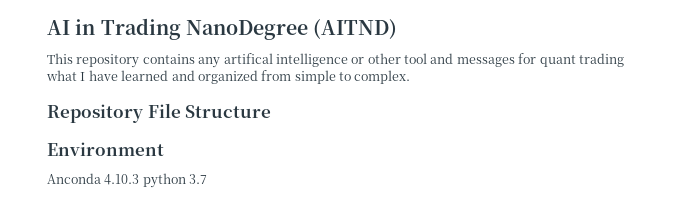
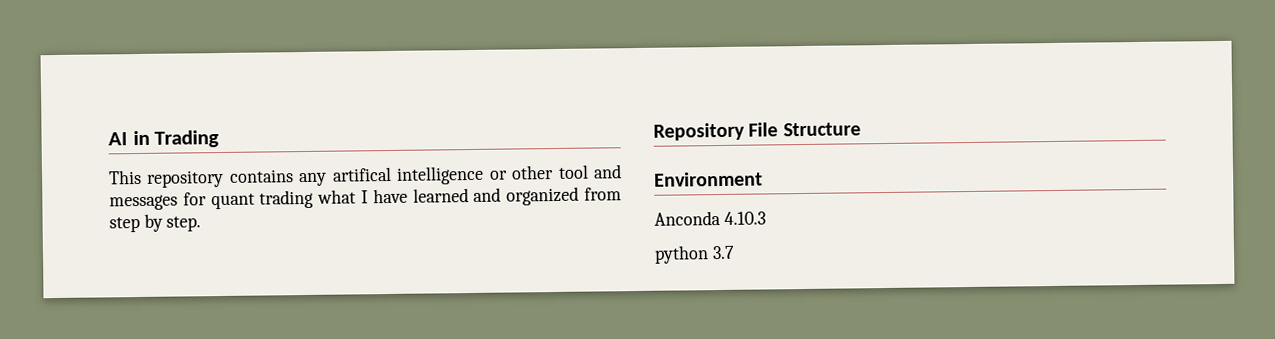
[185,19,398,40] NanoDegree (AITND) -> (220, 139) none
[294,70,411,84] simple to complex. -> [109,213,202,233] step by step.
(140, 179) none -> (766, 218) //

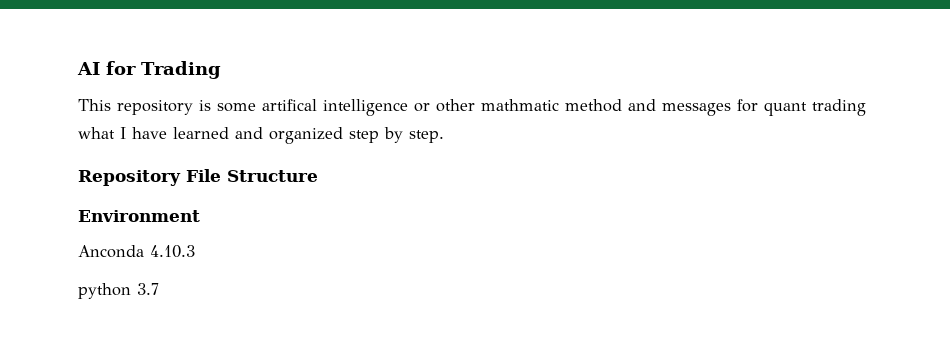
[132,130,150,146] in -> [106,61,136,75] for
[228,169,328,187] contains any -> [199,100,256,112] is some
[557,164,589,179] tool -> [481,99,622,112] mathmatic method
[584,187,622,201] from -> (343, 135) none

